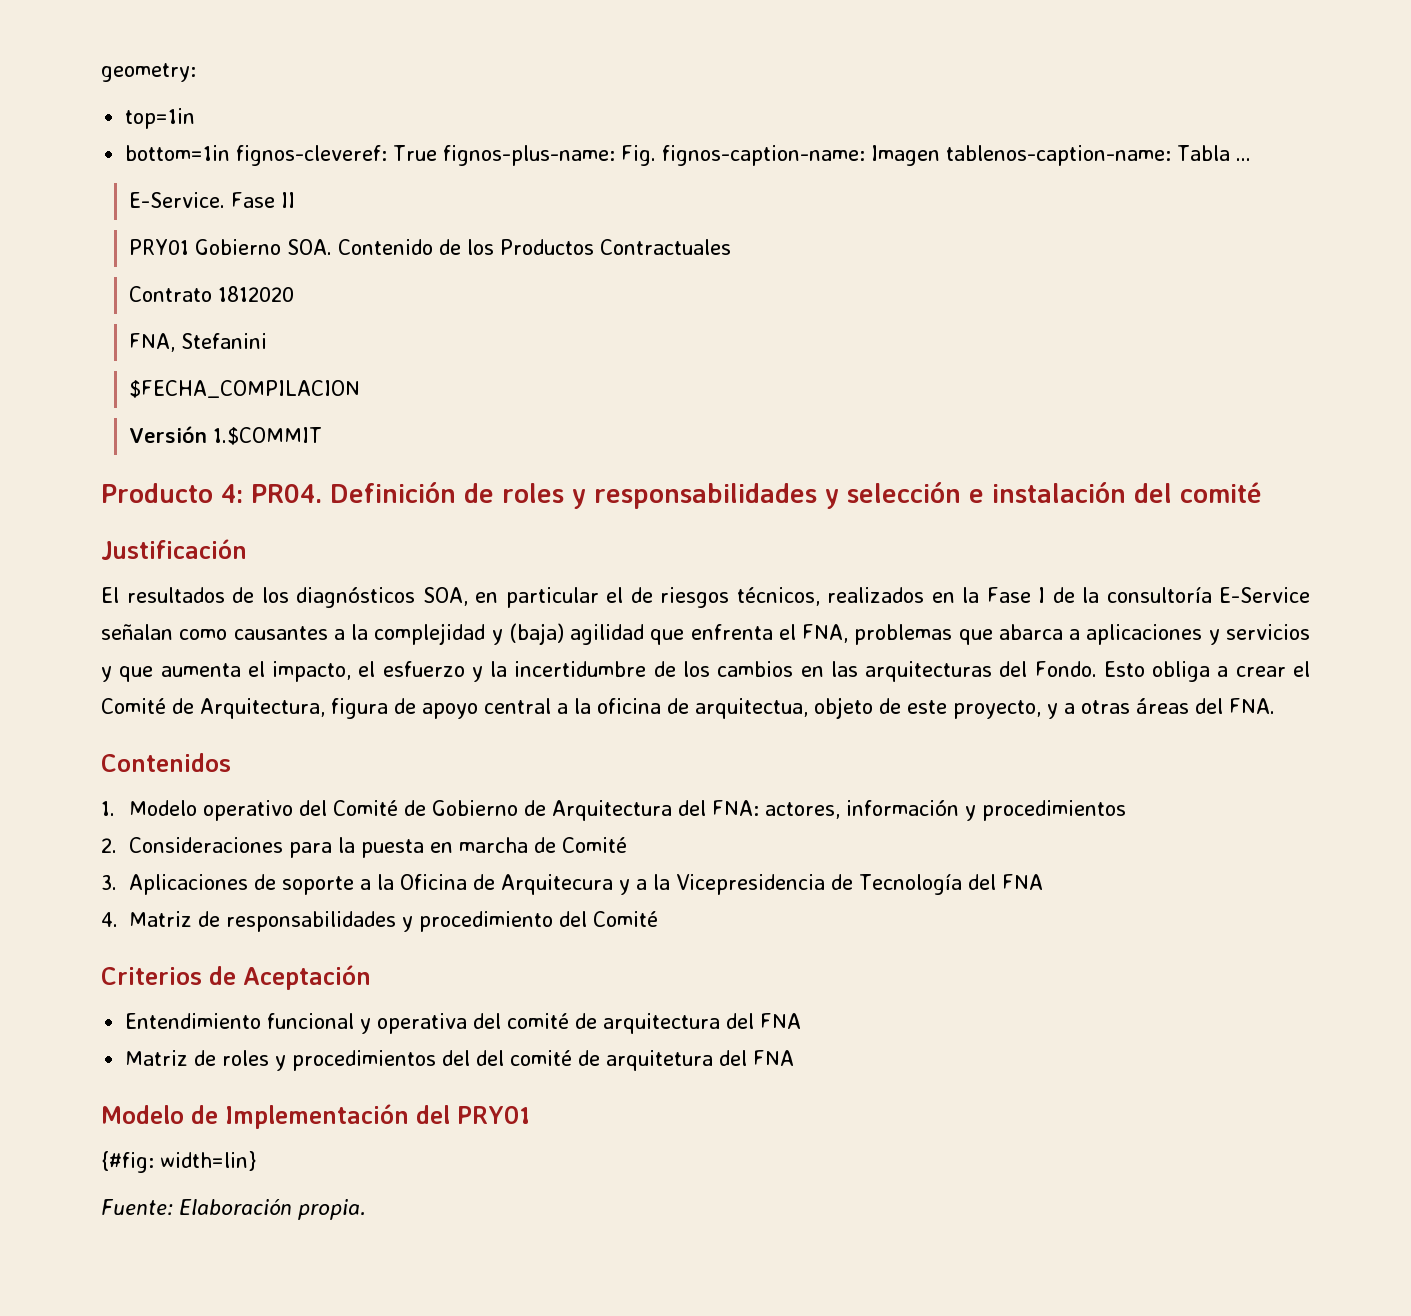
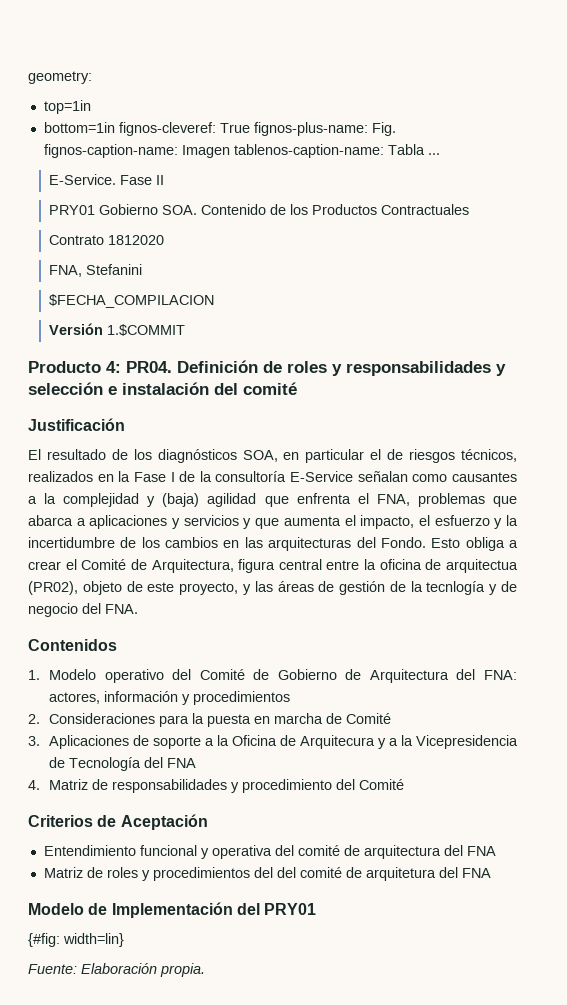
[126,587,225,603] resultados -> [46,449,106,460] resultado
[394,698,568,719] de apoyo central a -> [278,559,360,570] central entre
[695,698,808,719] arquitectua, -> [445,559,518,573] [28,581,78,595] arquitectua (PR02),
[1064,698,1189,714] a otras áreas -> [254,581,517,595] [28,603,78,617] las áreas de gestión de la tecnlogía y de negocio

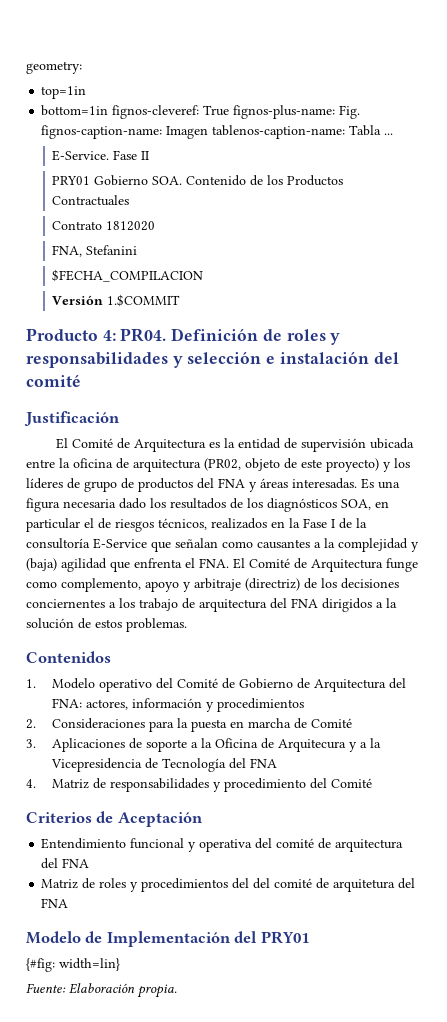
[46,449,106,460] resultado -> [71,438,414,452] [26,458,410,472] [26,478,400,492] [26,498,226,512] Comité de Arquitectura es la entidad de supervisión ubicada entre la oficina de arquitectura (PR02, objeto de este proyecto) y los líderes de grupo de productos del FNA y áreas interesadas. Es una figura necesaria dado los resultados
(354, 476) none -> [151,541,171,552] que
[376,493,517,507] [28,515,518,529] [28,537,519,551] [28,559,518,573] [28,581,517,595] [28,603,138,617] FNA, problemas que abarca a aplicaciones y servicios y que aumenta el impacto, el esfuerzo y la incertidumbre de los cambios en las arquitecturas del Fondo. Esto obliga a crear el Comité de Arquitectura, figura central entre la oficina de arquitectua (PR02), objeto de este proyecto, y las áreas de gestión de la tecnlogía y de negocio del FNA. -> [199,558,418,572] [26,578,399,592] [26,598,397,612] [26,618,187,632] FNA. El Comité de Arquitectura funge como complemento, apoyo y arbitraje (directriz) de los decisiones conciernentes a los trabajo de arquitectura del FNA dirigidos a la solución de estos problemas.

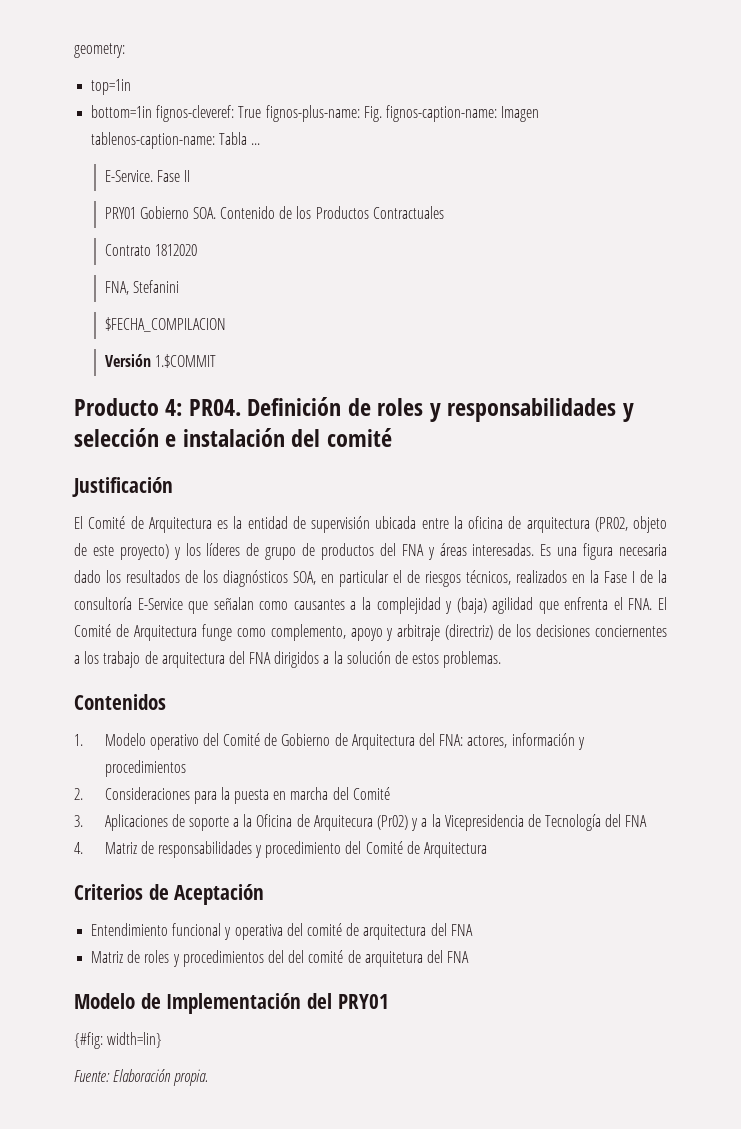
[294,718,308,729] de -> [332,787,349,800] del
(347, 745) none -> [376,815,408,830] (Pr02)
(373, 783) none -> [406,841,487,858] de Arquitectura

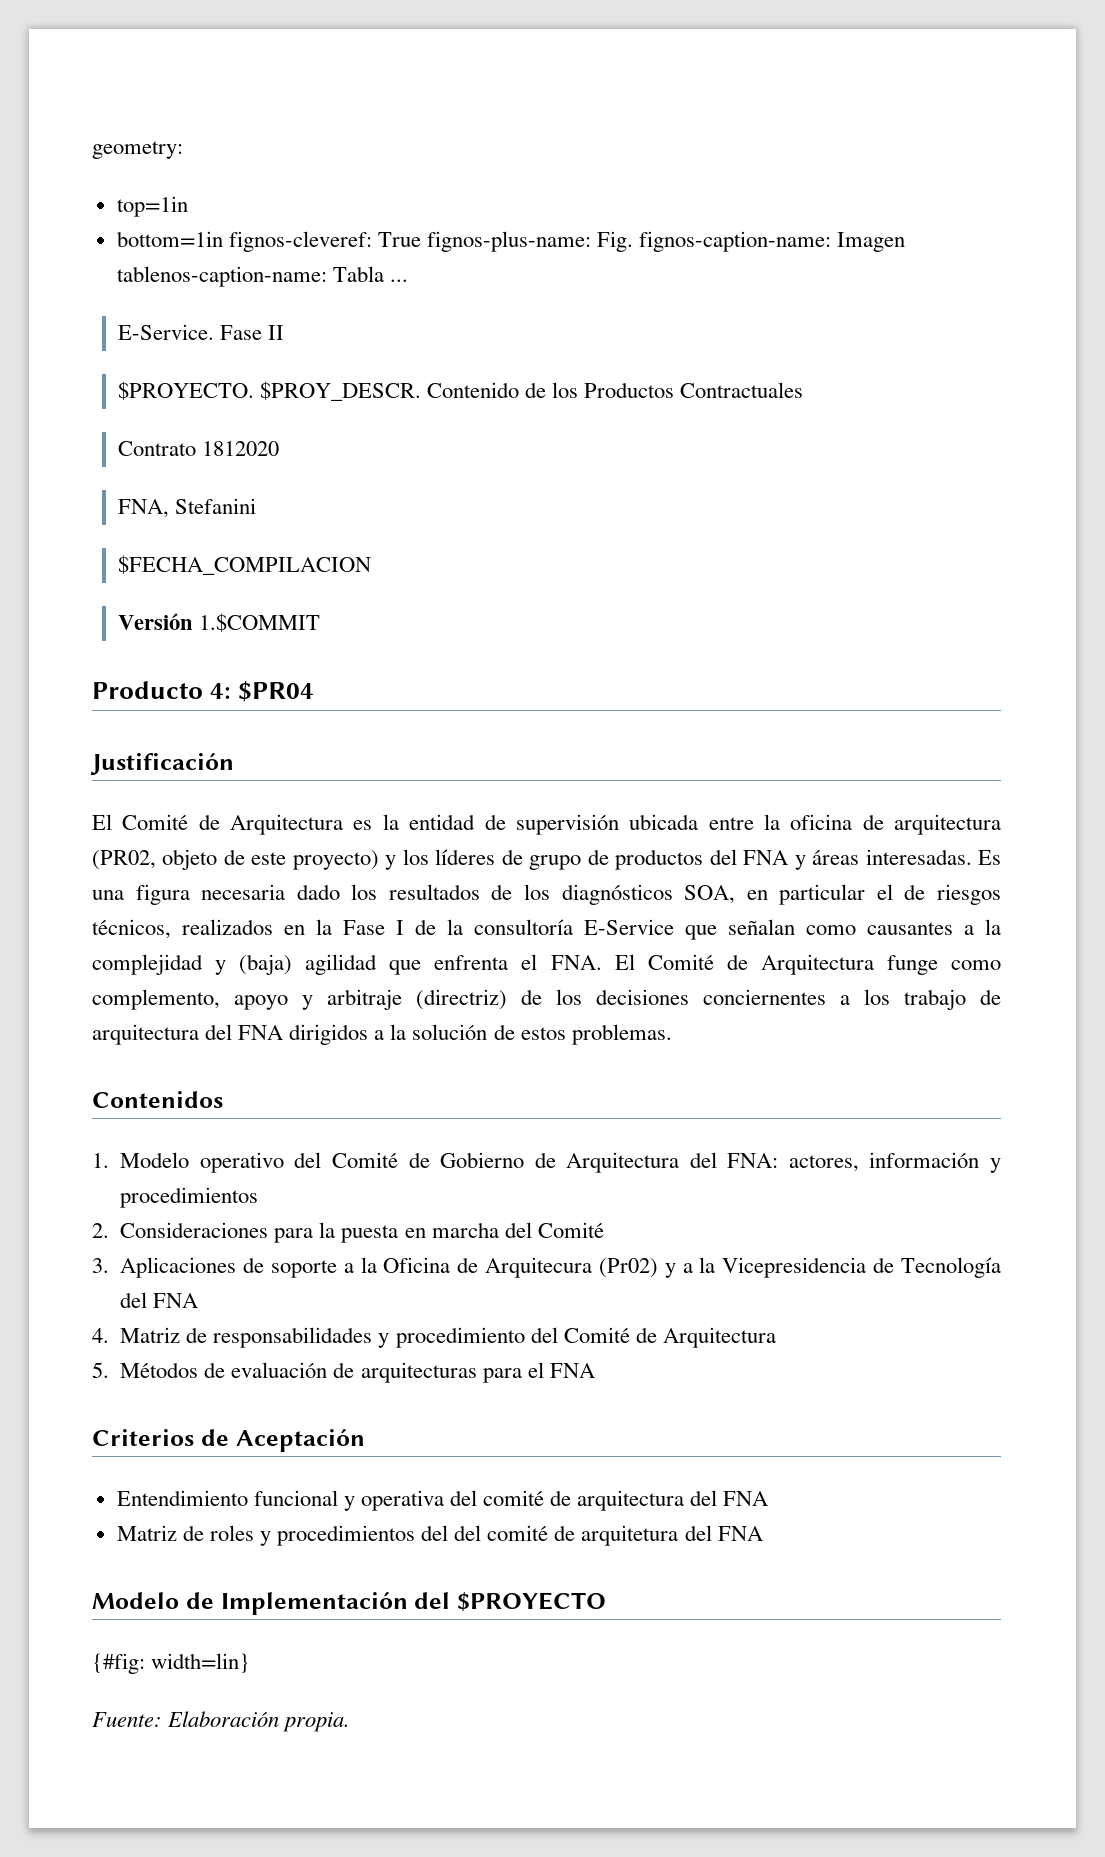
[104,206,216,219] PRY01 Gobierno SOA. -> [117,381,422,401] $PROYECTO. $PROY_DESCR.
[188,397,634,422] [74,428,392,447] PR04. Definición de roles y responsabilidades y selección e instalación del comité -> [238,680,315,702] $PR04
(487, 850) none -> [92,1362,595,1383] // 5. Métodos de evaluación de arquitecturas para el FNA
[337,994,389,1009] PRY01 -> [457,1591,606,1612] $PROYECTO

